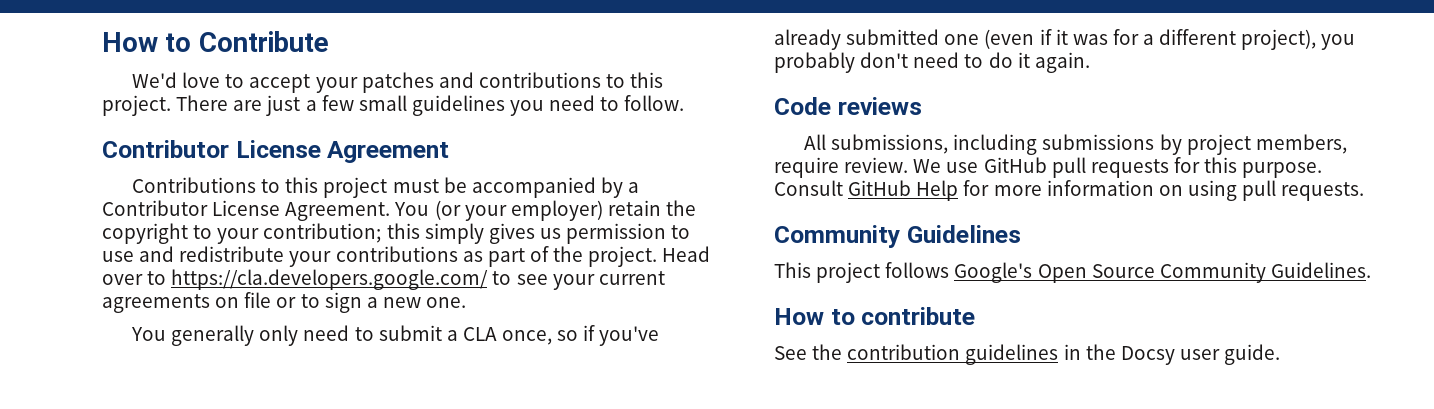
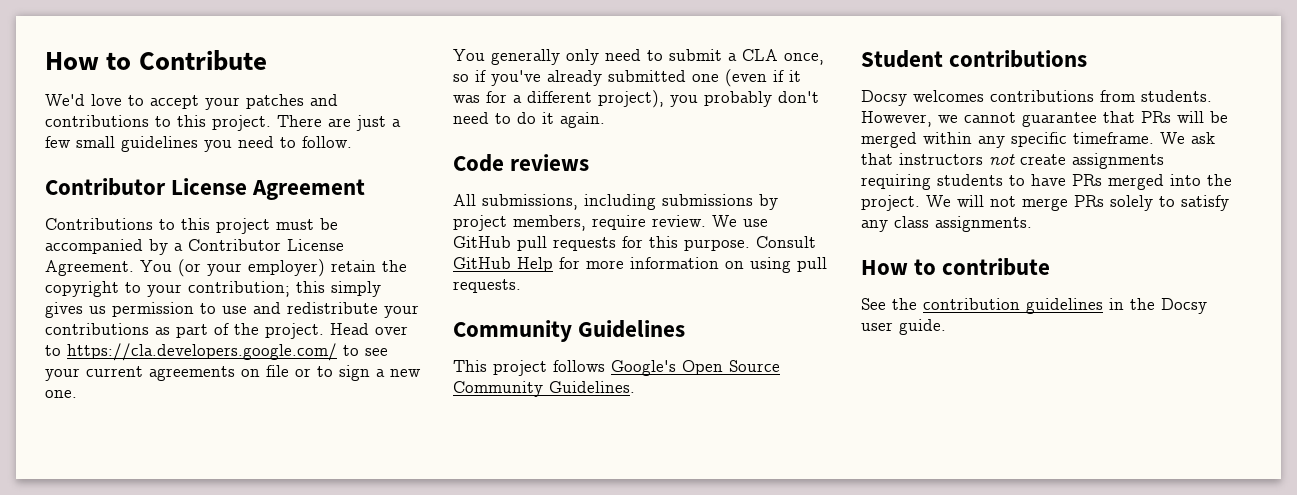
(1371, 270) none -> [861,50,1088,68] [861,90,1212,106] [861,111,1228,127] [861,132,1215,148] [861,153,1164,169] [861,174,1232,190] [861,195,1229,211] [861,216,1032,232] // Student contributions // Docsy welcomes contributions from students. However, we cannot guarantee that PRs will be merged within any specific timeframe. We ask that instructors not create assignments requiring students to have PRs merged into the project. We will not merge PRs solely to satisfy any class assignments.

